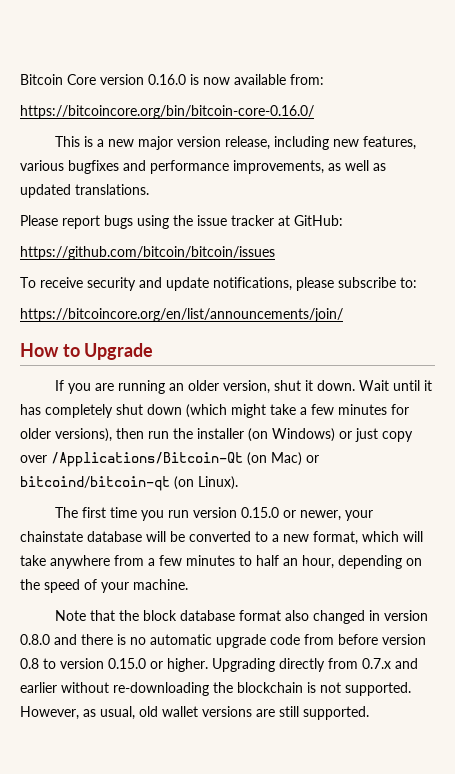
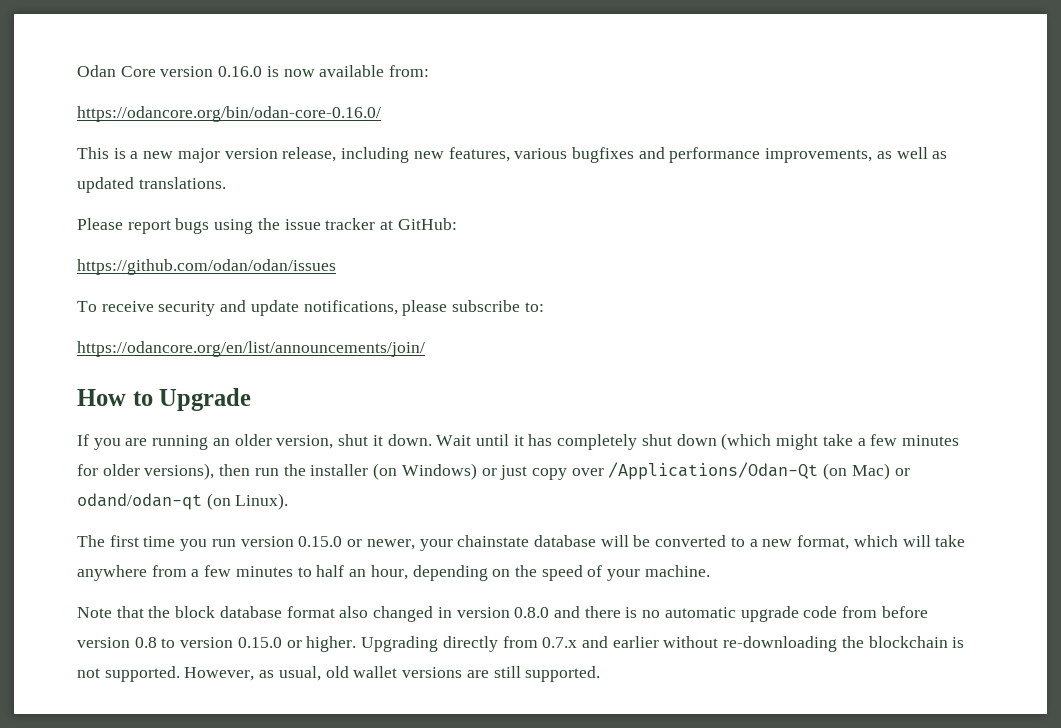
[20,74,63,85] Bitcoin -> [77,65,116,77] Odan
[20,105,314,119] https://bitcoincore.org/bin/bitcoin-core-0.16.0/ -> [77,106,381,122] https://odancore.org/bin/odan-core-0.16.0/
[20,246,275,260] https://github.com/bitcoin/bitcoin/issues -> [77,259,336,275] https://github.com/odan/odan/issues
[20,308,343,322] https://bitcoincore.org/en/list/announcements/join/ -> [77,341,425,357] https://odancore.org/en/list/announcements/join/
[51,452,243,467] /Applications/Bitcoin-Qt -> [608,462,819,480] /Applications/Odan-Qt
[20,476,170,491] bitcoind/bitcoin-qt -> [77,493,202,510] odand/odan-qt

